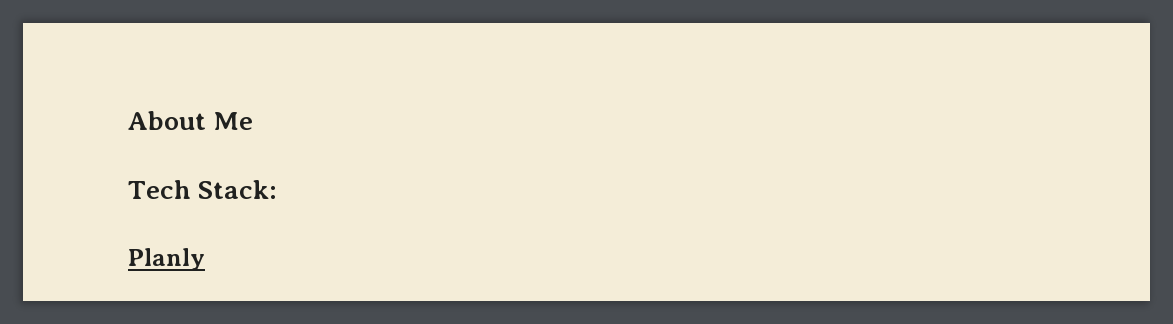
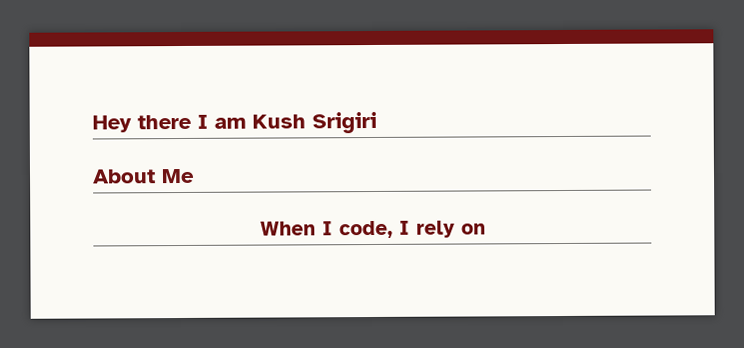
[128,111,254,130] [128,180,278,199] [128,248,205,271] About Me // Tech Stack: // Planly -> [92,111,377,134] [92,168,195,184] [259,220,486,239] Hey there I am Kush Srigiri // About Me // When I code, I rely on

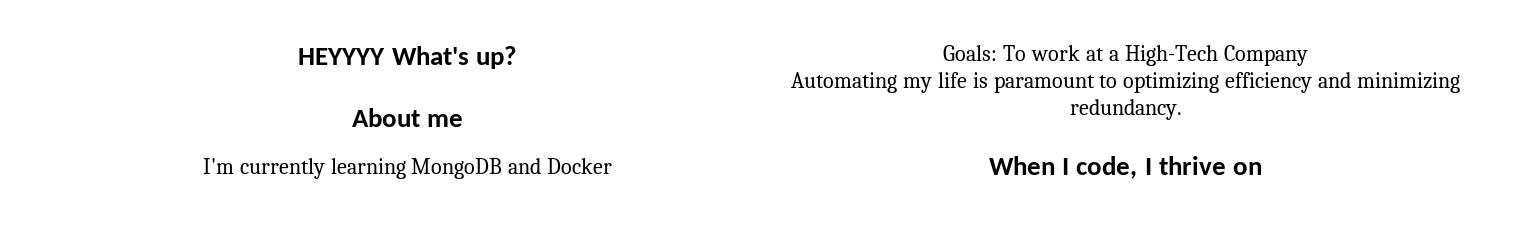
[92,111,377,134] [92,168,195,184] Hey there I am Kush Srigiri // About Me -> [298,46,517,69] [351,108,464,127] [202,158,613,179] [943,45,1308,66] [790,72,1461,93] [1069,99,1182,120] HEYYYY What's up? // About me // I'm currently learning MongoDB and Docker // Goals: To work at a High-Tech Company // Automating my life is paramount to optimizing efficiency and minimizing redundancy.
[415,220,455,238] rely -> [1158,156,1226,175] thrive

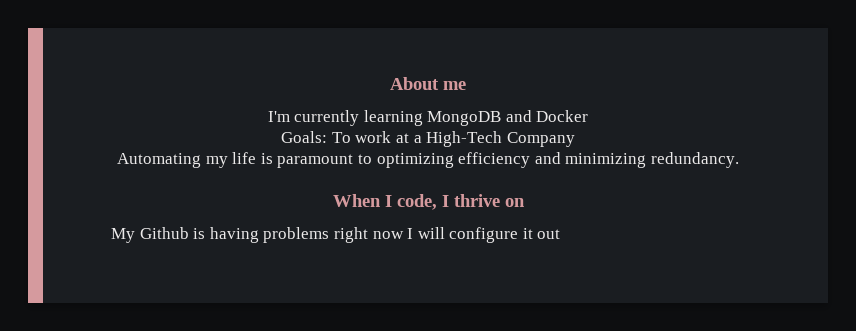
[298,46,517,69] HEYYYY What's up? // -> (390, 83) none
(1263, 168) none -> [111,227,561,243] // My Github is having problems right now I will configure it out

